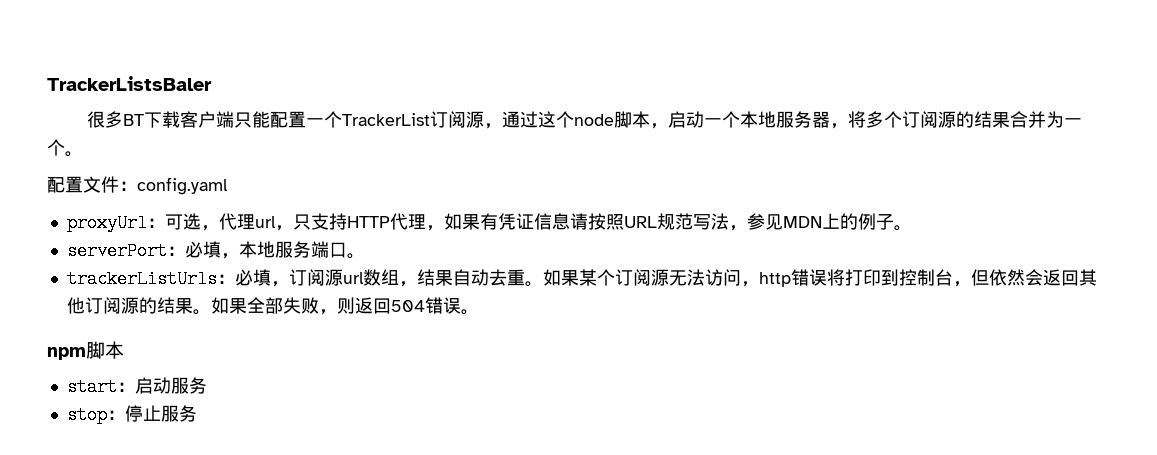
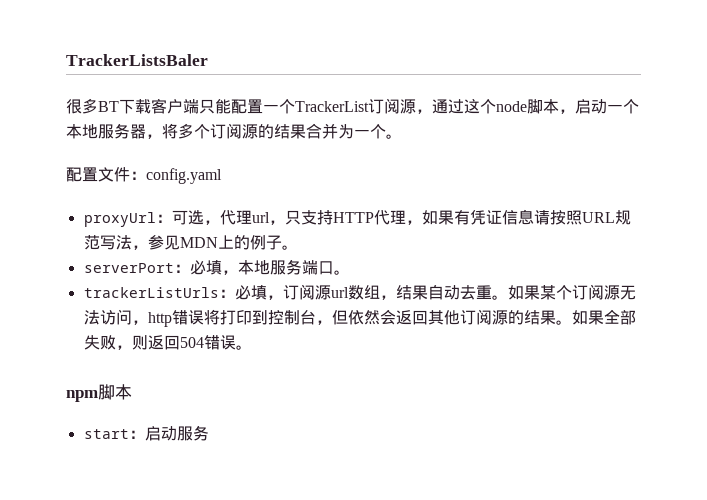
[66,405,197,424] // stop：停止服务 -> (209, 433) none

